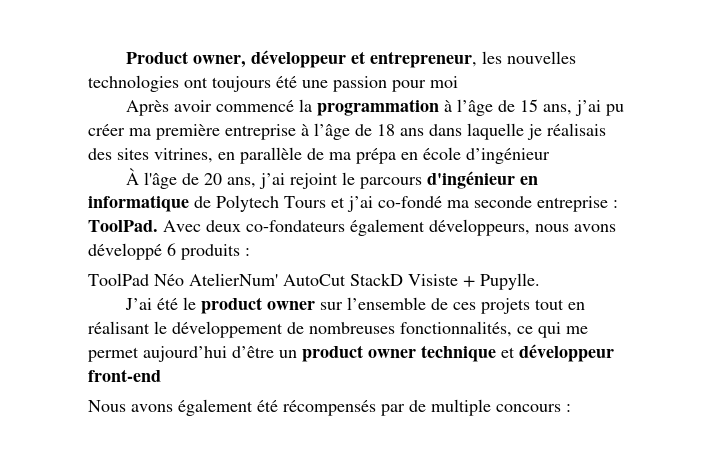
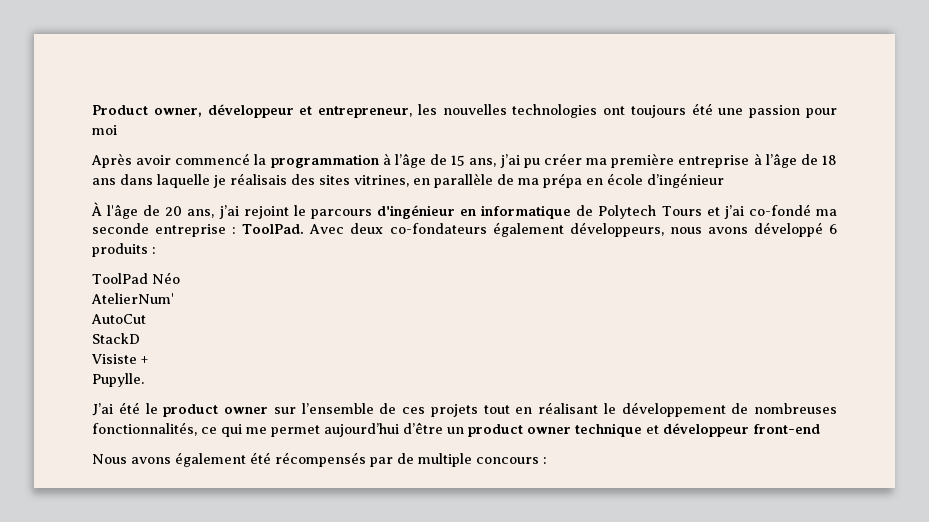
(184, 280) none -> (180, 278) //
(278, 279) none -> (174, 298) //
(346, 280) none -> (146, 319) //
(403, 279) none -> (140, 338) //
(475, 281) none -> (148, 360) //

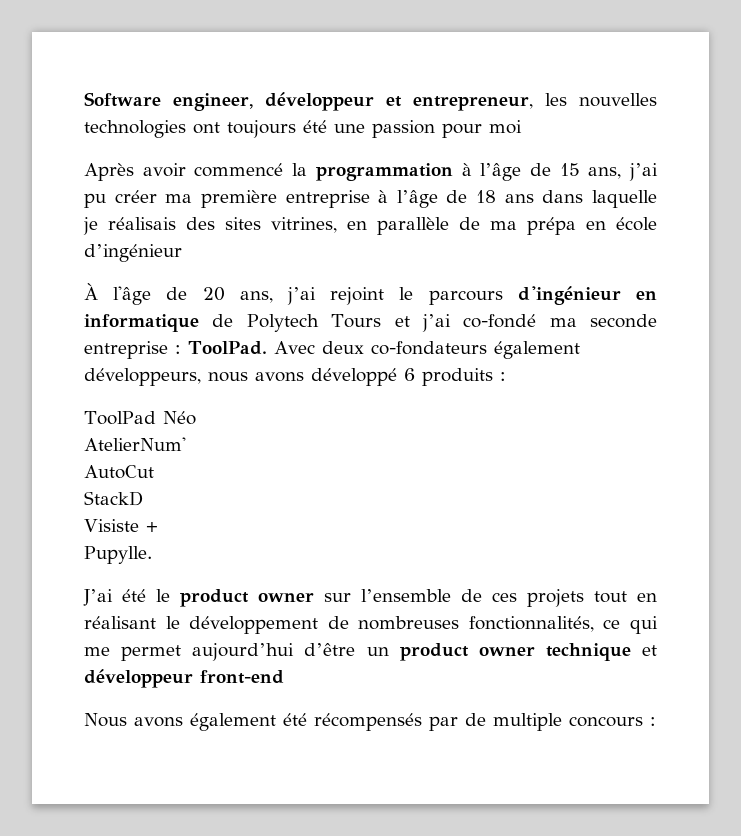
[92,105,202,117] Product owner, -> [84,92,254,111] Software engineer,

